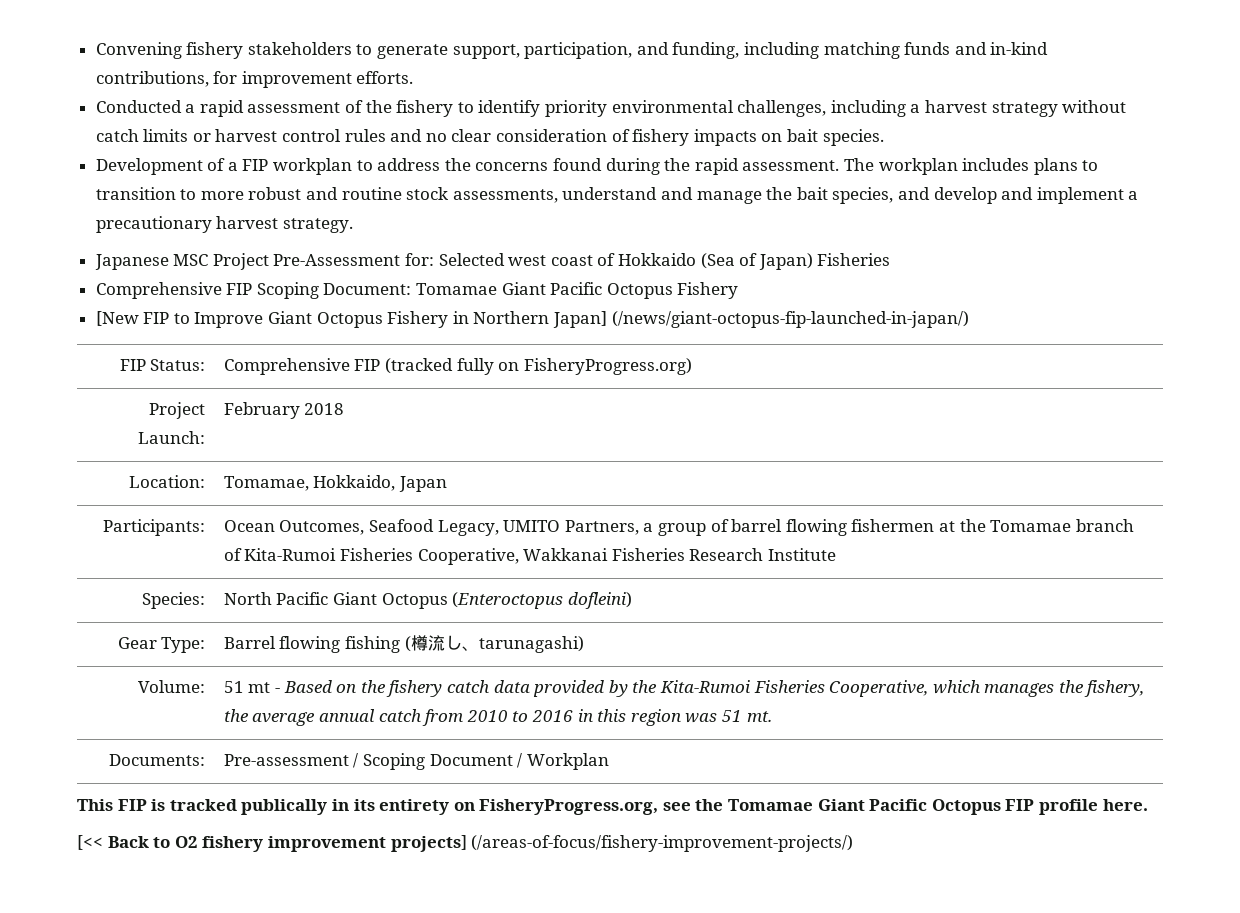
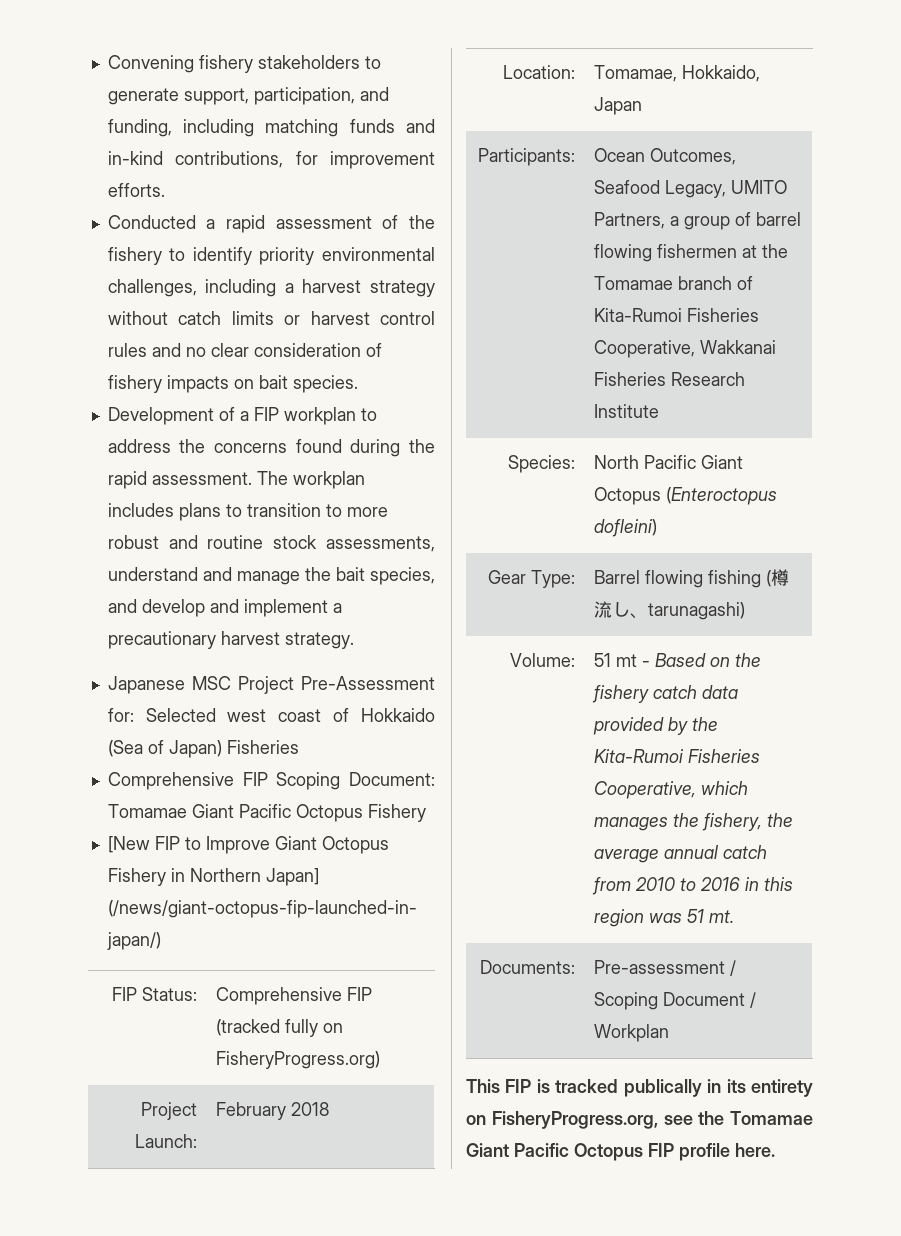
[77,835,854,852] // [<< Back to O2 fishery improvement projects] (/areas-of-focus/fishery-improvement-projects/) -> (775, 1150) none

